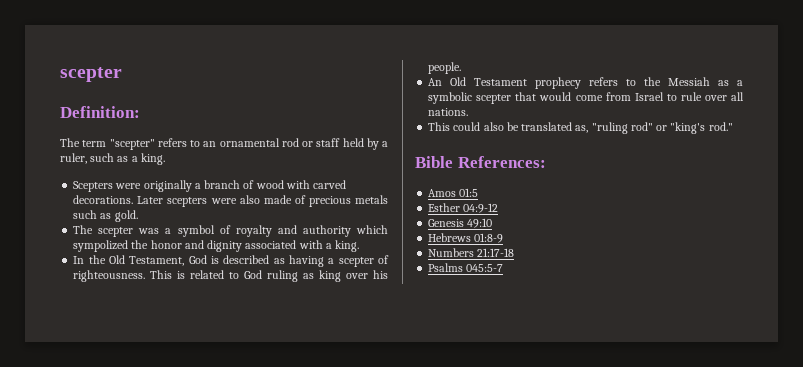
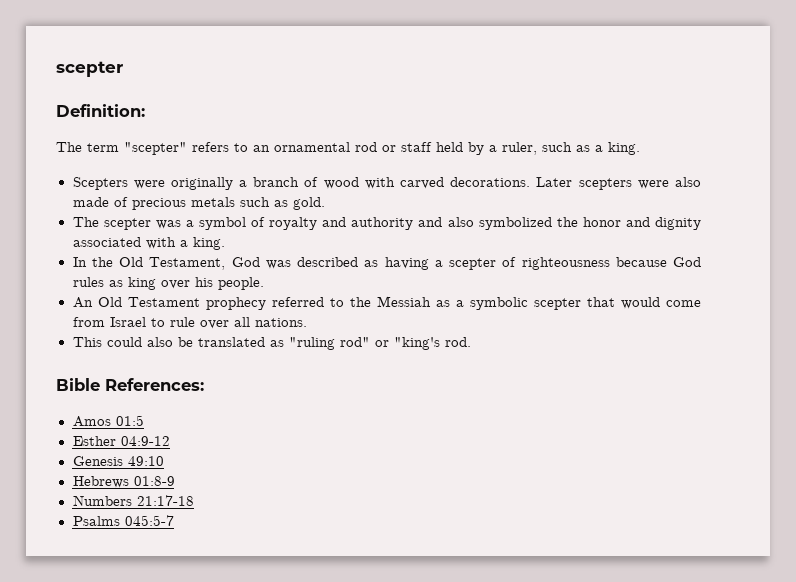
[355,225,388,234] [73,240,129,252] which sympolized -> [418,217,552,230] and also symbolized
[210,256,219,264] is -> [265,260,291,269] was
[73,270,299,282] righteousness. This is related to God ruling -> [521,257,701,270] [72,277,104,287] righteousness because God rules
[589,77,619,86] refers -> [271,297,324,307] referred
[575,125,589,133] as, -> [269,340,284,347] as
[708,122,733,131] rod." -> [444,337,471,347] rod.

